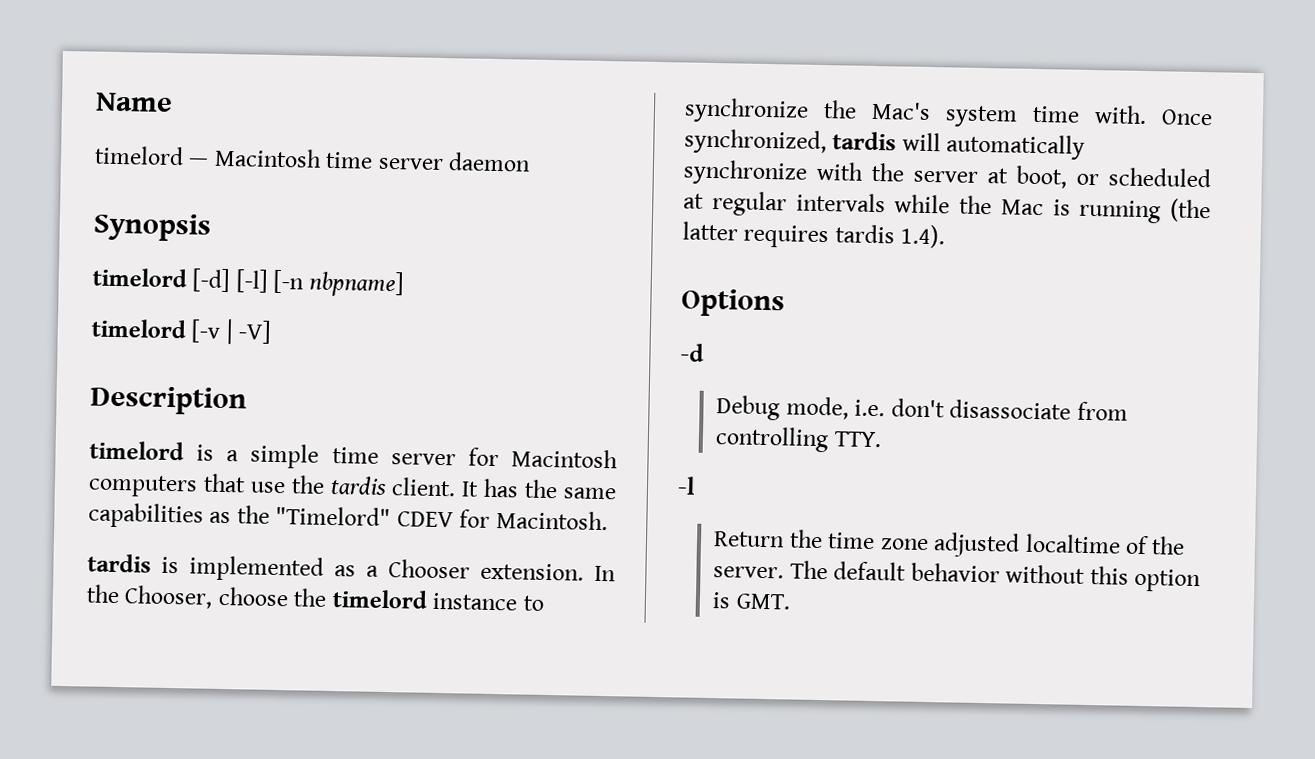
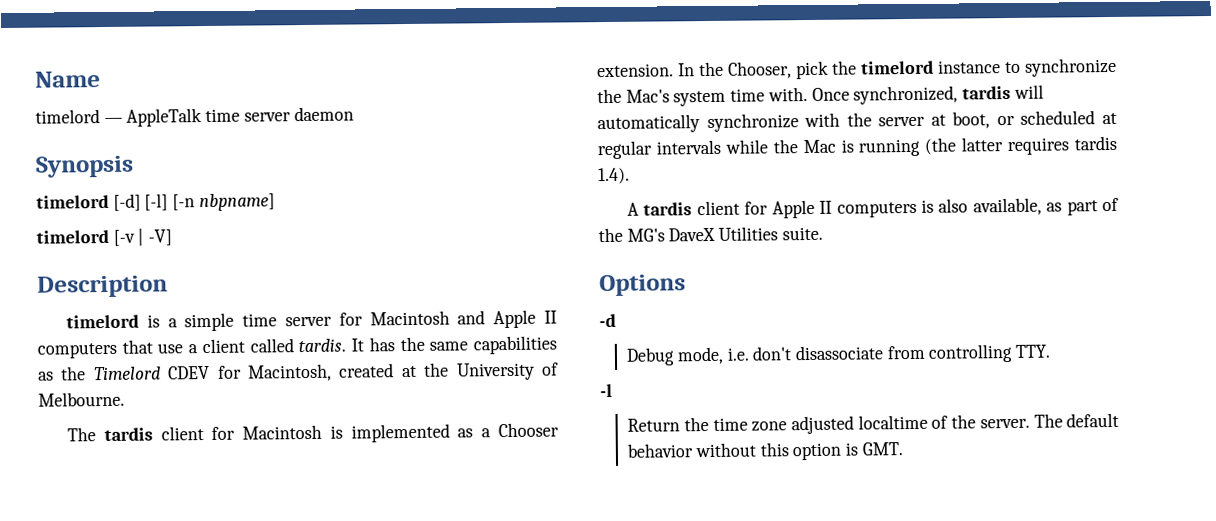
[213,147,322,168] Macintosh -> [126,108,203,127] AppleTalk
[88,473,457,498] computers that use the tardis client. -> [457,309,557,329] [37,338,347,359] and Apple II computers that use a client called tardis.
[275,505,392,527] "Timelord" -> [93,366,161,381] Timelord
[495,510,608,531] [87,553,151,573] Macintosh. // tardis -> [248,362,559,382] [38,391,125,407] [67,424,323,442] Macintosh, created at the University of Melbourne. // The tardis client for Macintosh
[217,586,289,607] choose -> [796,60,829,80] pick
(946, 236) none -> [627,197,1119,219] [598,226,823,243] // A tardis client for Apple II computers is also available, as part of the MG's DaveX Utilities suite.

